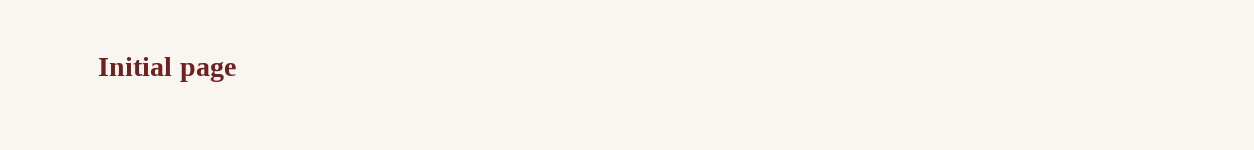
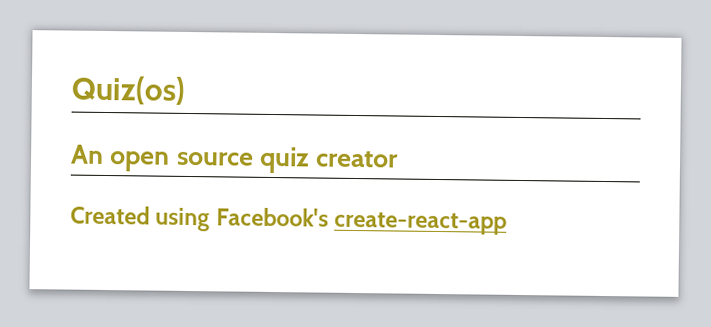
[98,57,236,82] Initial page -> [71,75,186,105] [70,144,400,174] [70,205,508,235] Quiz(os) // An open source quiz creator // Created using Facebook's create-react-app

